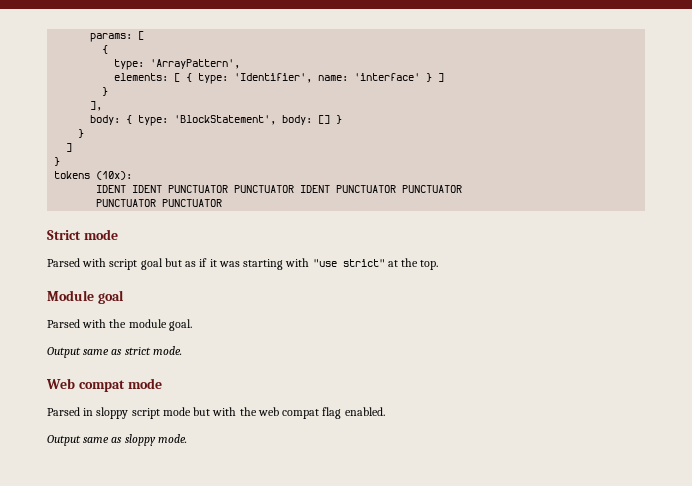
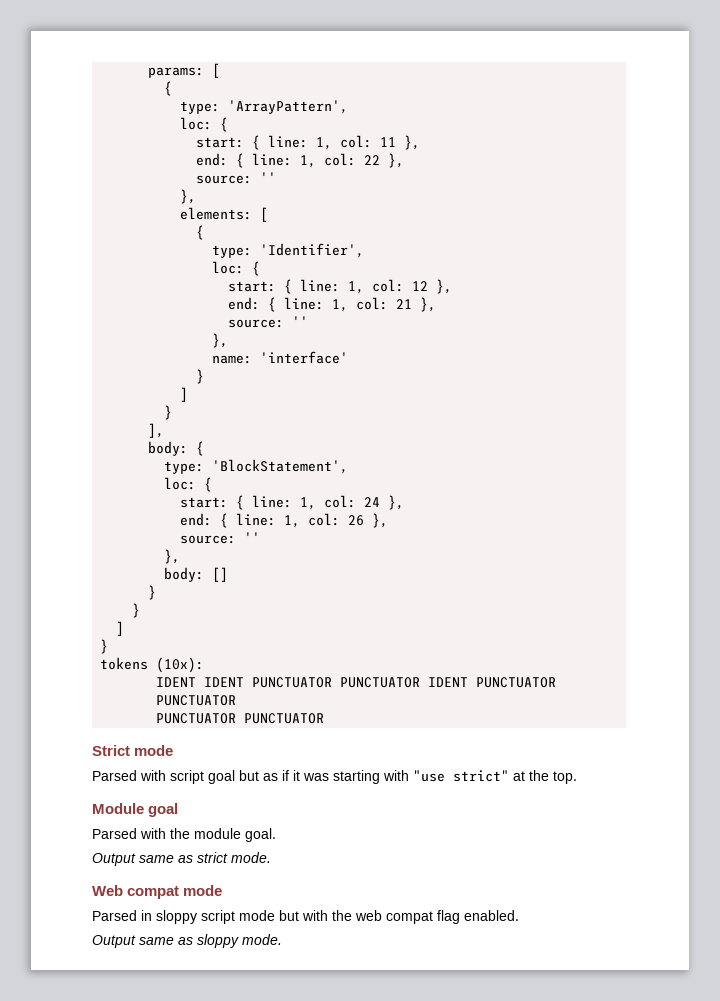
(241, 64) none -> [180,117,229,132] [196,135,421,150] [196,153,405,168] [196,172,277,184] [180,189,197,204] // loc: { // start: { line: 1, col: 11 }, // end: { line: 1, col: 22 }, // source: '' // },
[186,73,193,82] { -> [196,225,205,240] // { //
(313, 78) none -> [212,261,261,276] [228,279,453,294] [228,297,437,312] [228,316,309,328] [212,333,229,348] // loc: { // start: { line: 1, col: 12 }, // end: { line: 1, col: 21 }, // source: '' // }, //
[426,73,433,82] } -> [196,369,205,384] // } //
(133, 119) none -> (205, 448) //
(277, 120) none -> [164,477,213,492] [180,495,405,510] [180,513,389,528] [180,532,261,544] [164,549,181,564] // loc: { // start: { line: 1, col: 24 }, // end: { line: 1, col: 26 }, // source: '' // }, //
(331, 119) none -> (229, 574) //

